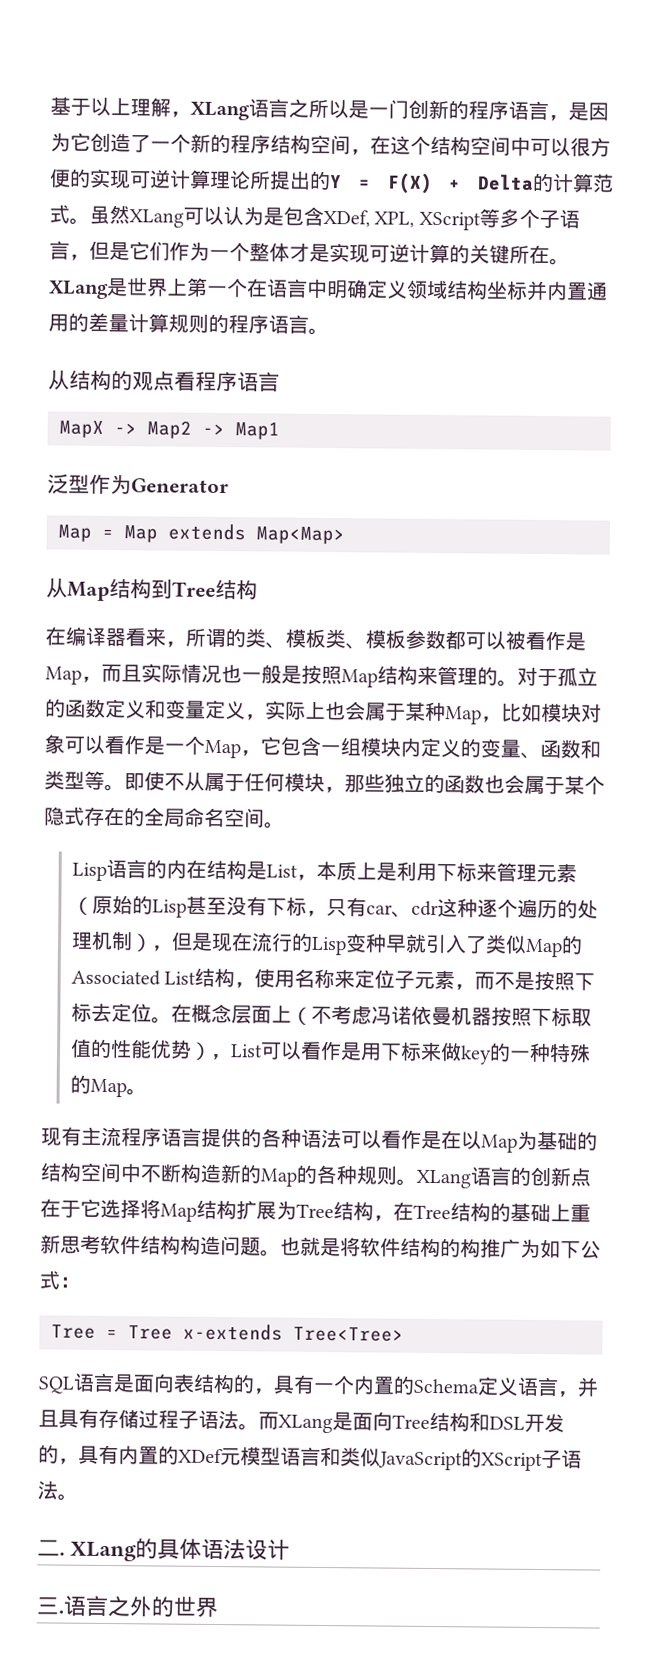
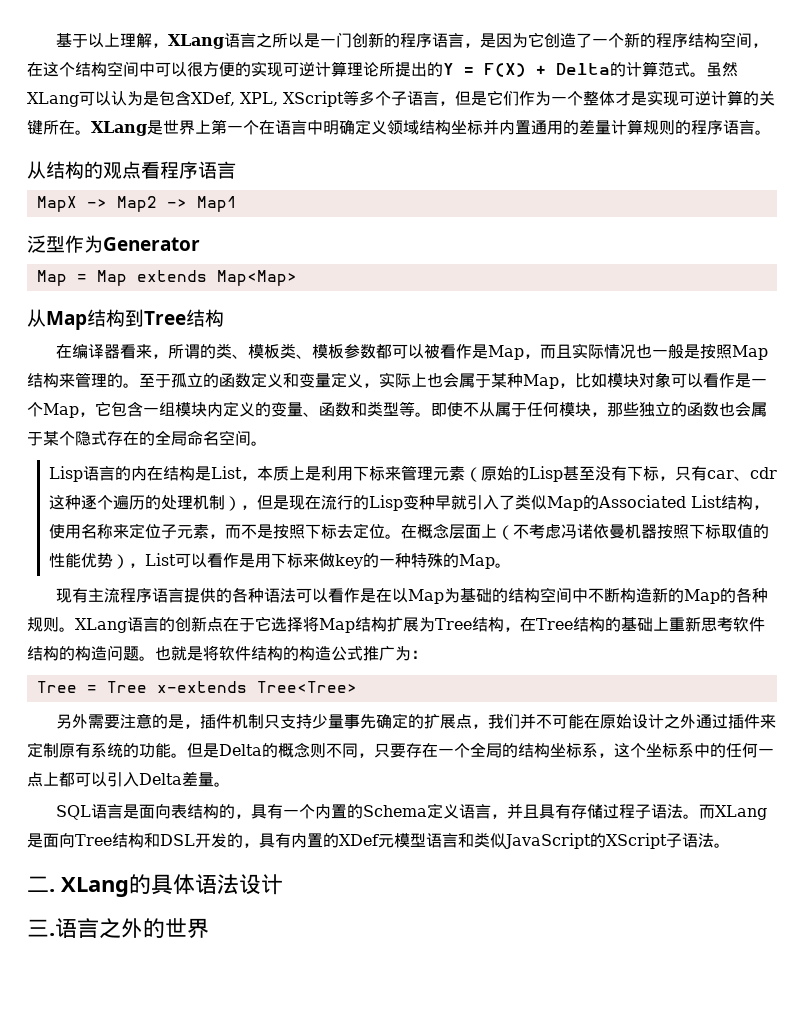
[517,666,538,686] 对 -> [139,373,155,387] 至
(181, 1245) none -> [59,646,75,661] 的
[480,1238,601,1259] [39,1270,60,1290] 推广为如下公式 -> [315,646,411,661] 造公式推广为
(404, 1334) none -> [56,713,777,729] [27,742,774,758] [27,771,230,787] // 另外需要注意的是，插件机制只支持少量事先确定的扩展点，我们并不可能在原始设计之外通过插件来定制原有系统的功能。但是Delta的概念则不同，只要存在一个全局的结构坐标系，这个坐标系中的任何一点上都可以引入Delta差量。

